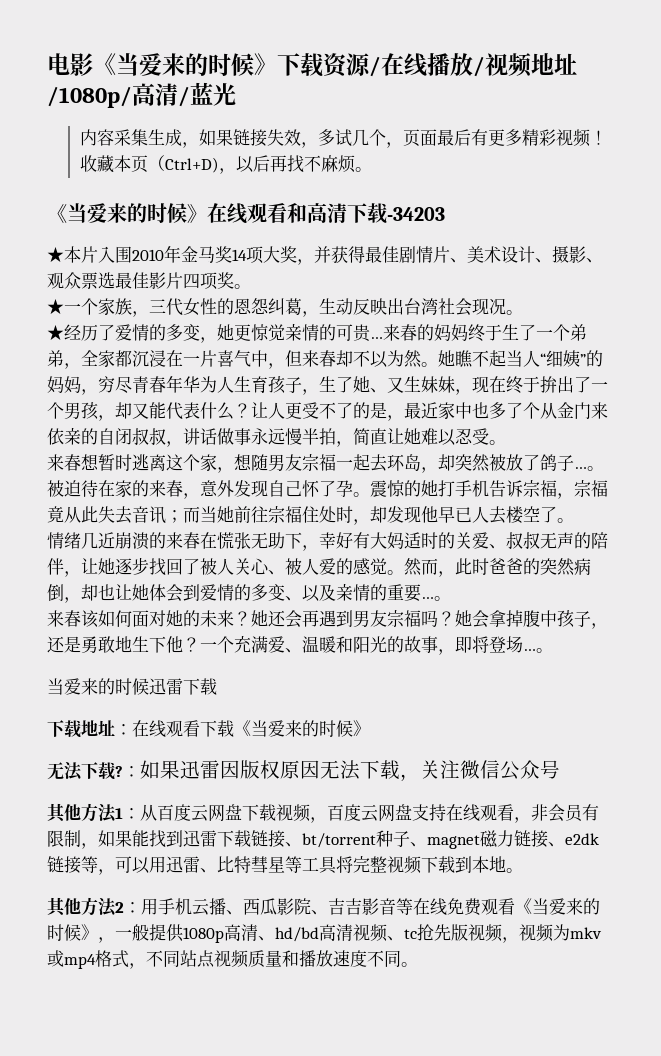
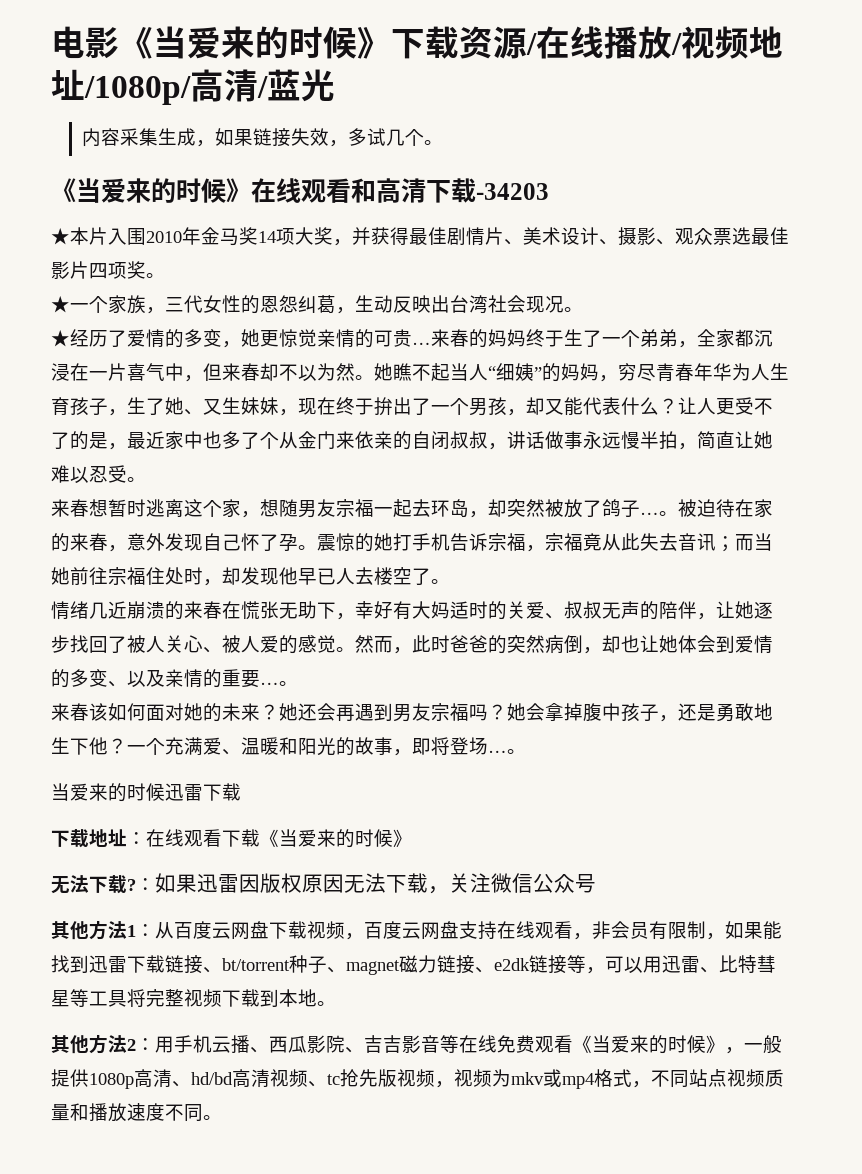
[385,129,607,148] [79,155,355,174] ，页面最后有更多精彩视频！收藏本页（Ctrl+D)，以后再找不麻烦 -> (425, 137) none

